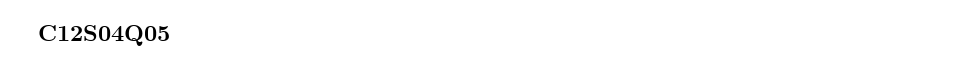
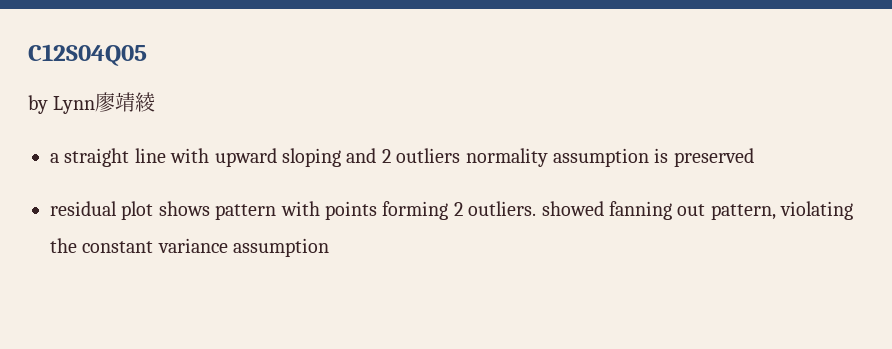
(170, 35) none -> [28,92,156,114] [50,148,754,167] [50,201,854,220] [50,238,330,257] // by Lynn廖靖綾 // a straight line with upward sloping and 2 outliers normality assumption is preserved // residual plot shows pattern with points forming 2 outliers. showed fanning out pattern, violating the constant variance assumption

